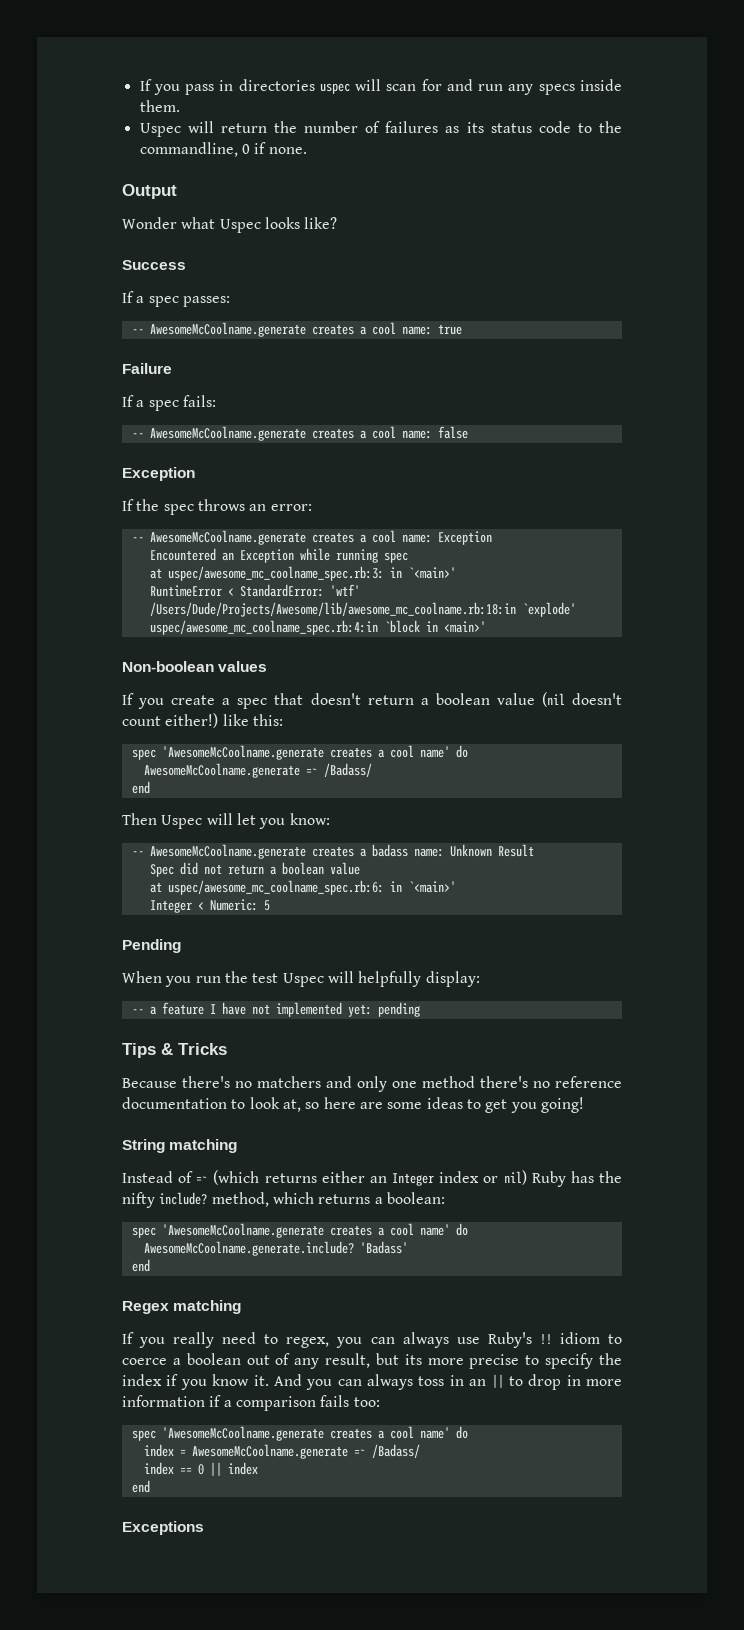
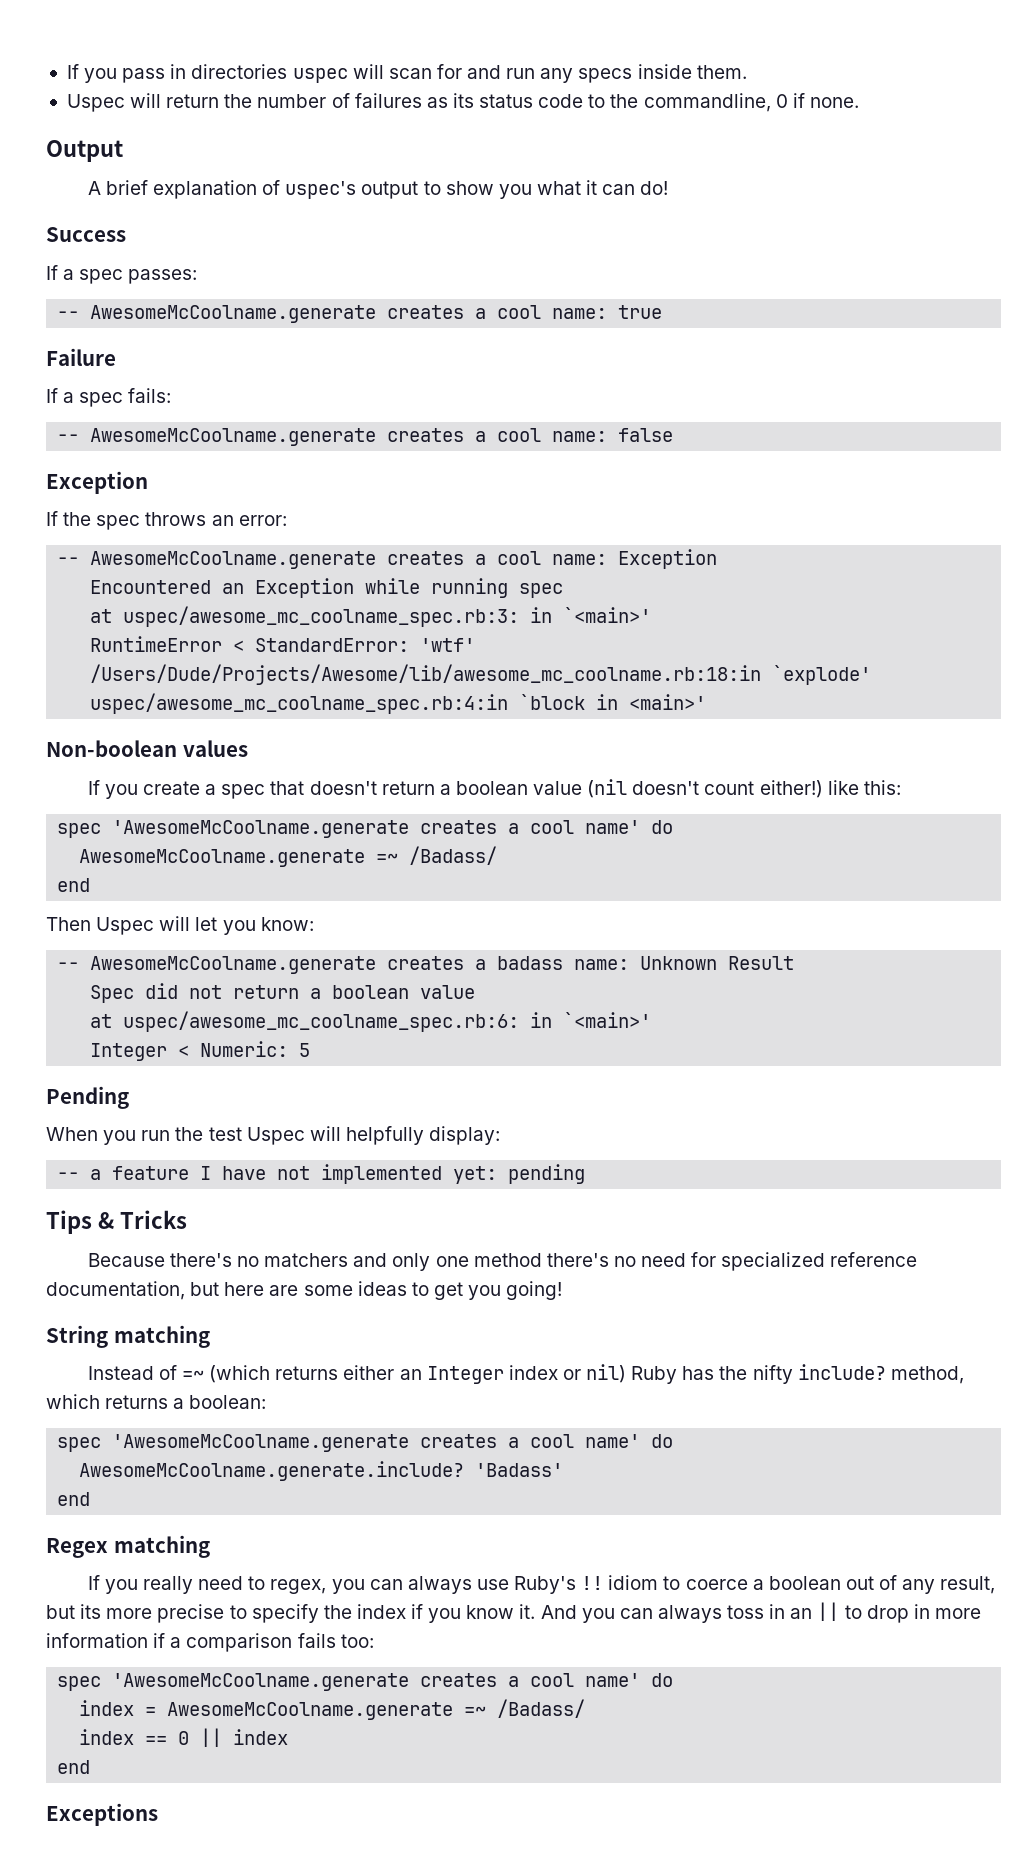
[122,217,338,233] Wonder what Uspec looks like? -> [87,180,669,199] A brief explanation of uspec's output to show you what it can do!
[555,1076,622,1088] [122,1097,320,1112] reference documentation to look at, so -> [641,1252,918,1271] [46,1281,220,1300] need for specialized reference documentation, but

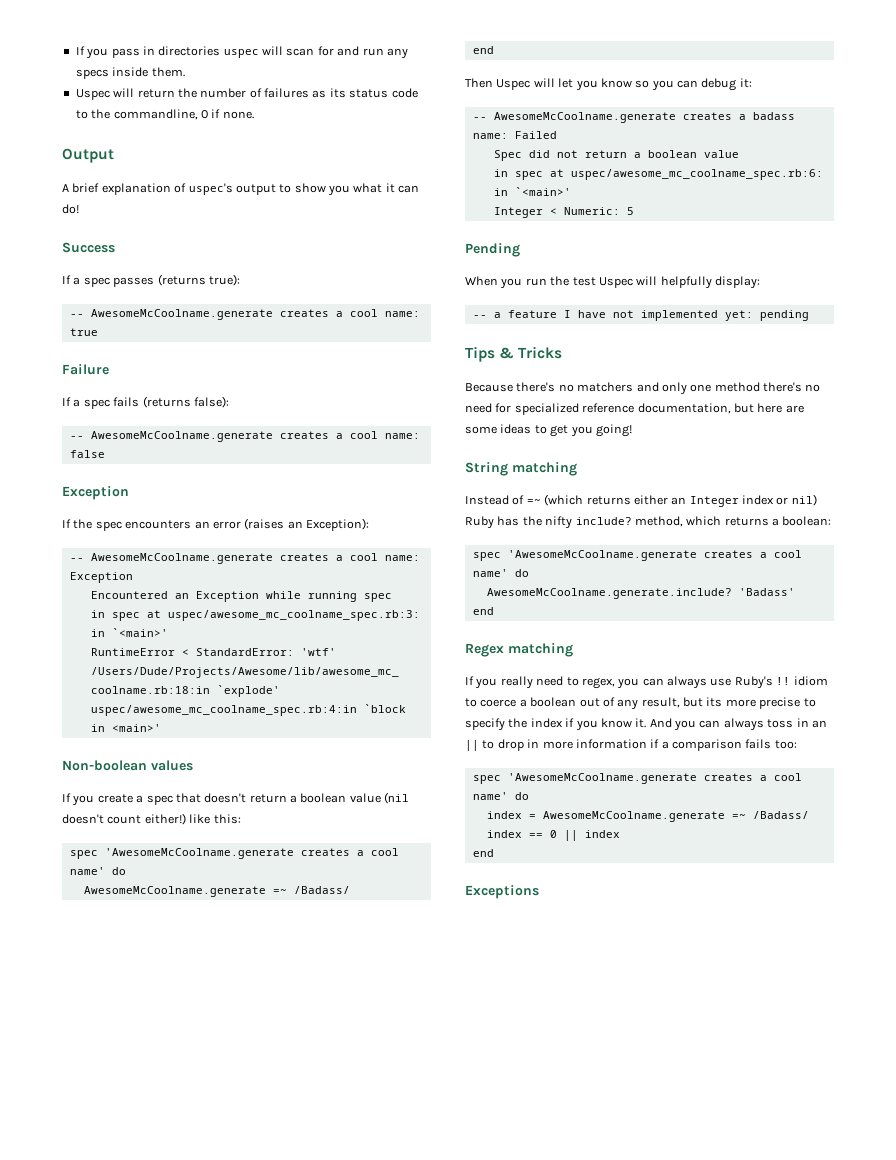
[128,269,198,284] passes: -> [113,274,240,287] passes (returns true):
[128,388,172,403] fails: -> [113,396,229,408] fails (returns false):
[145,512,287,526] throws an error: -> [125,518,369,531] encounters an error (raises an Exception):
(564, 590) none -> [90,610,140,621] in spec
[260,917,314,931] know: -> [600,78,752,91] know so you can debug it:
[640,956,795,970] Unknown Result -> [514,131,557,139] Failed
(476, 992) none -> [493,169,543,180] in spec

